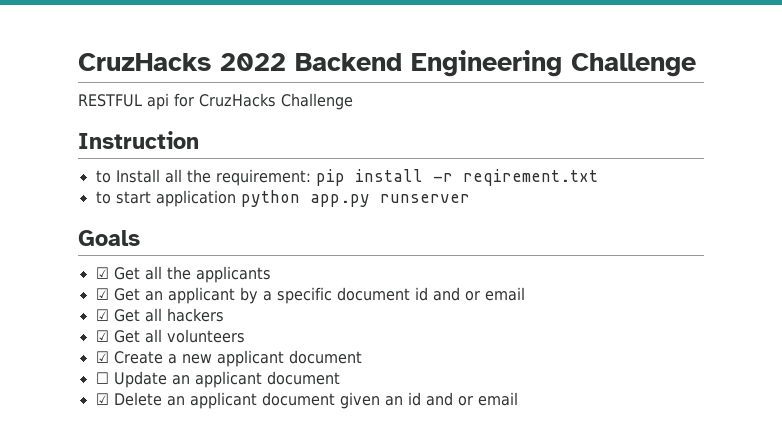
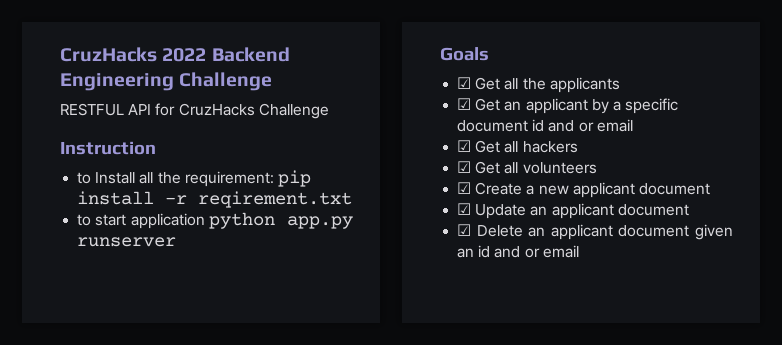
[147,93,169,110] api -> [128,104,152,115] API
[95,372,109,384] ☐ -> [457,203,472,215] ☑

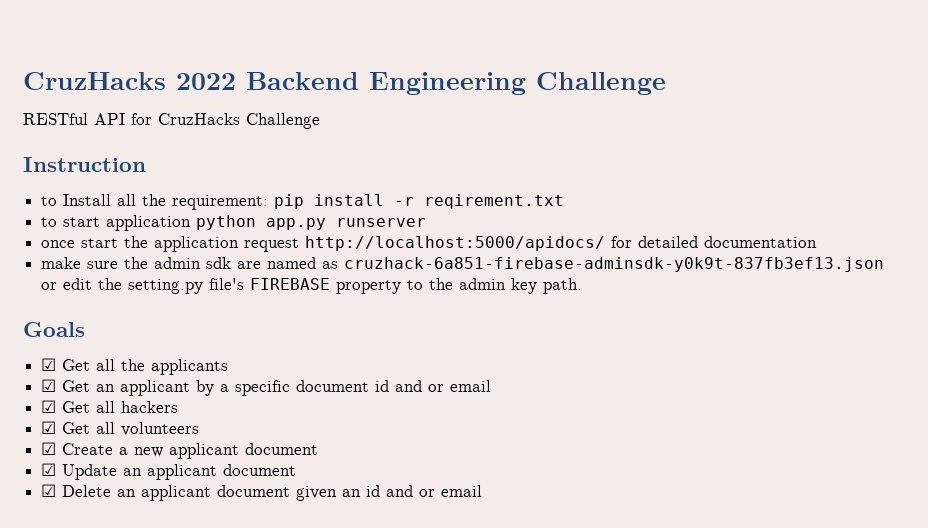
[60,103,124,116] RESTFUL -> [23,113,88,125] RESTful
(177, 242) none -> [41,236,818,252] [41,257,885,272] [41,278,583,294] // once start the application request http://localhost:5000/apidocs/ for detailed documentation // make sure the admin sdk are named as cruzhack-6a851-firebase-adminsdk-y0k9t-837fb3ef13.json or edit the setting.py file's FIREBASE property to the admin key path.

